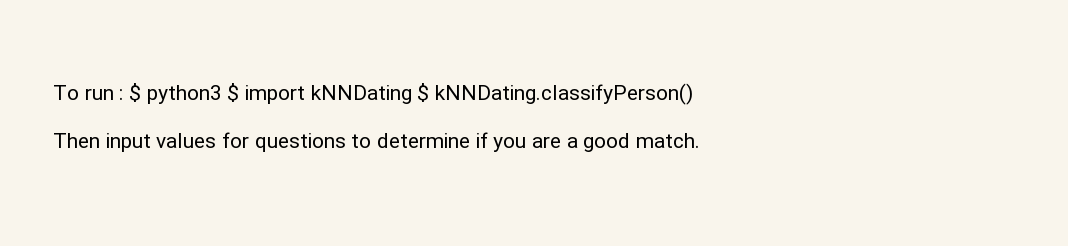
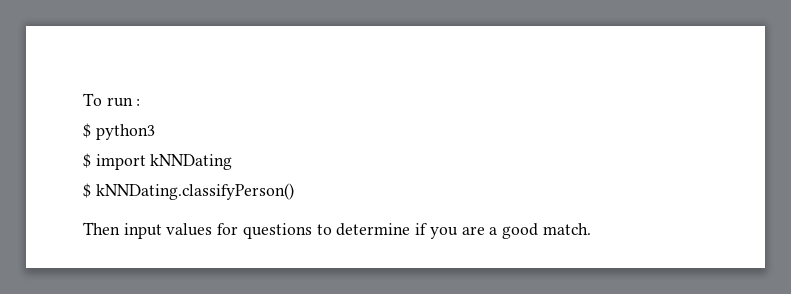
(124, 94) none -> (141, 102) //
(222, 94) none -> (155, 132) //
(412, 94) none -> (233, 162) //

